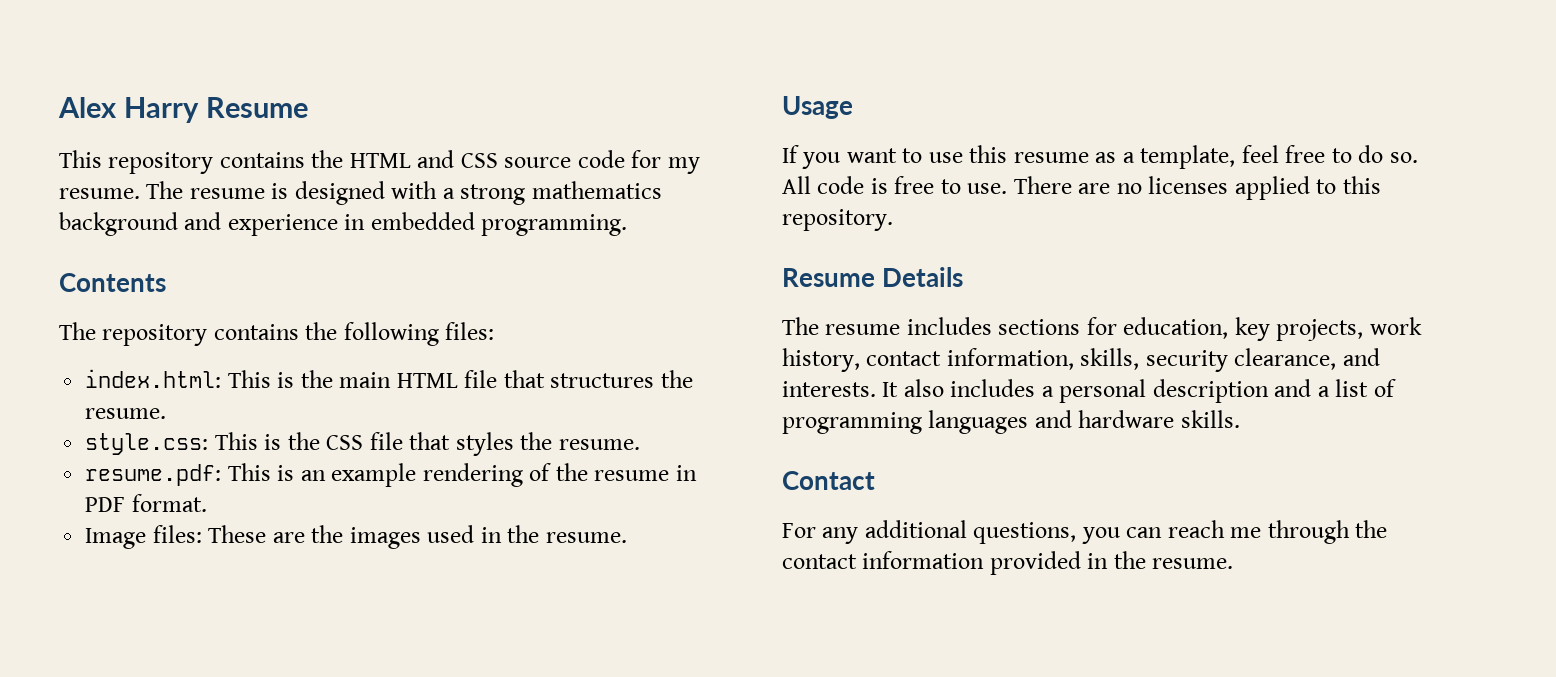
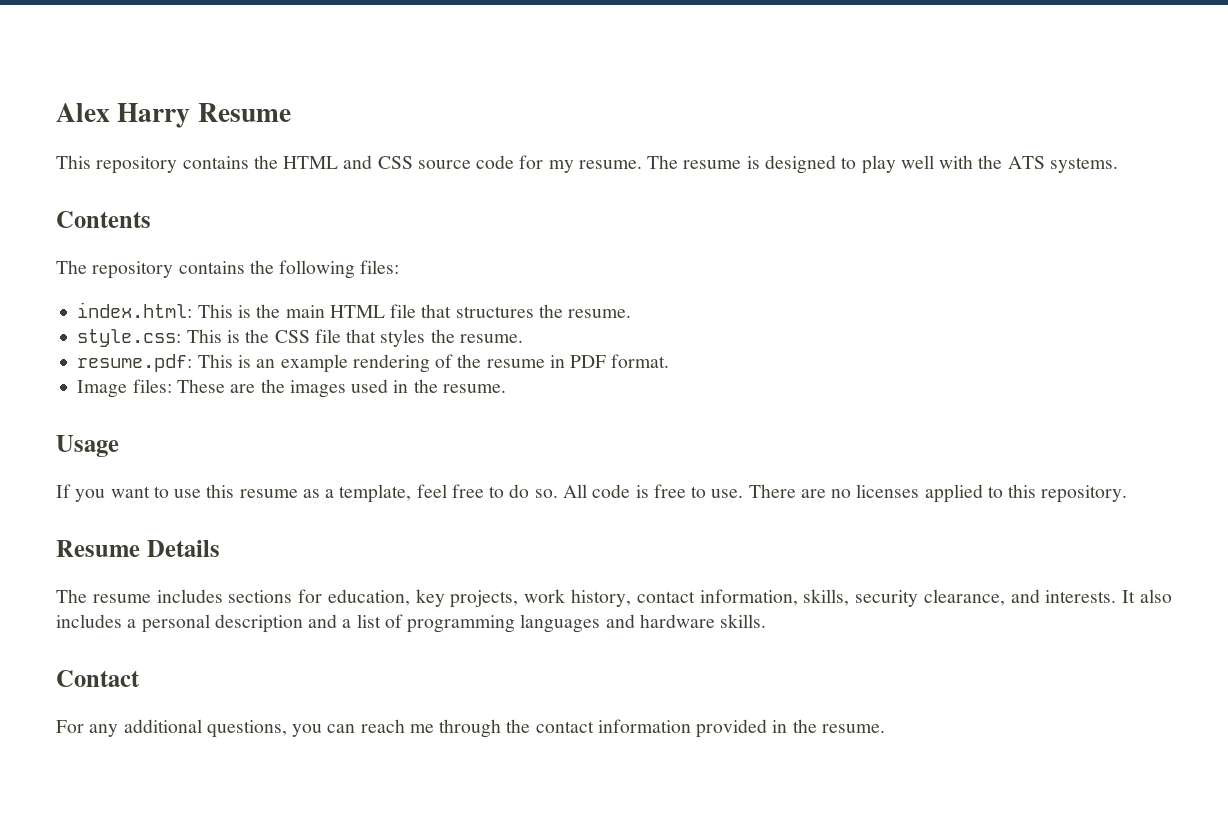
[391,181,662,205] [59,212,628,236] with a strong mathematics background and experience in embedded programming. -> [841,155,1118,174] to play well with the ATS systems.

